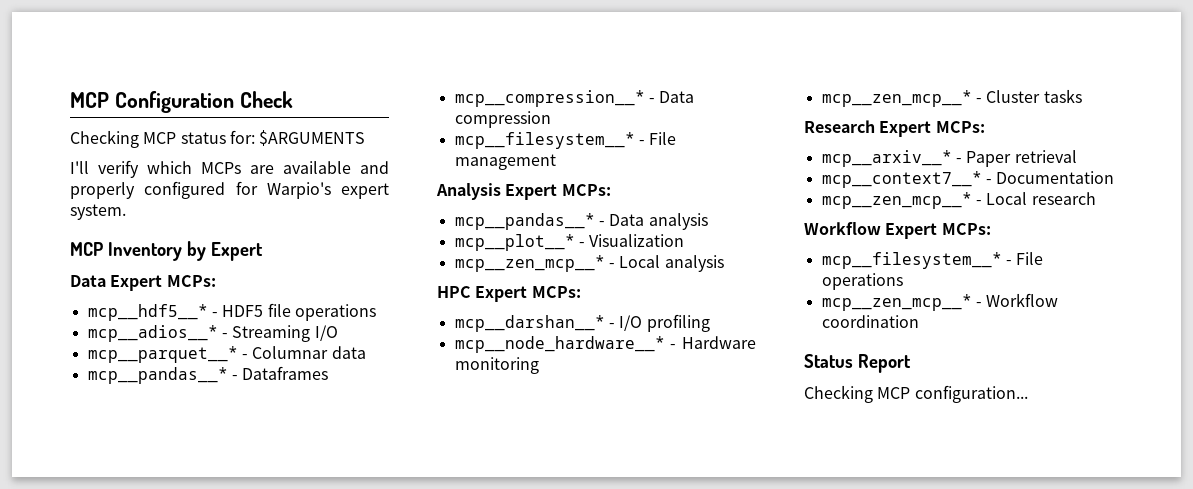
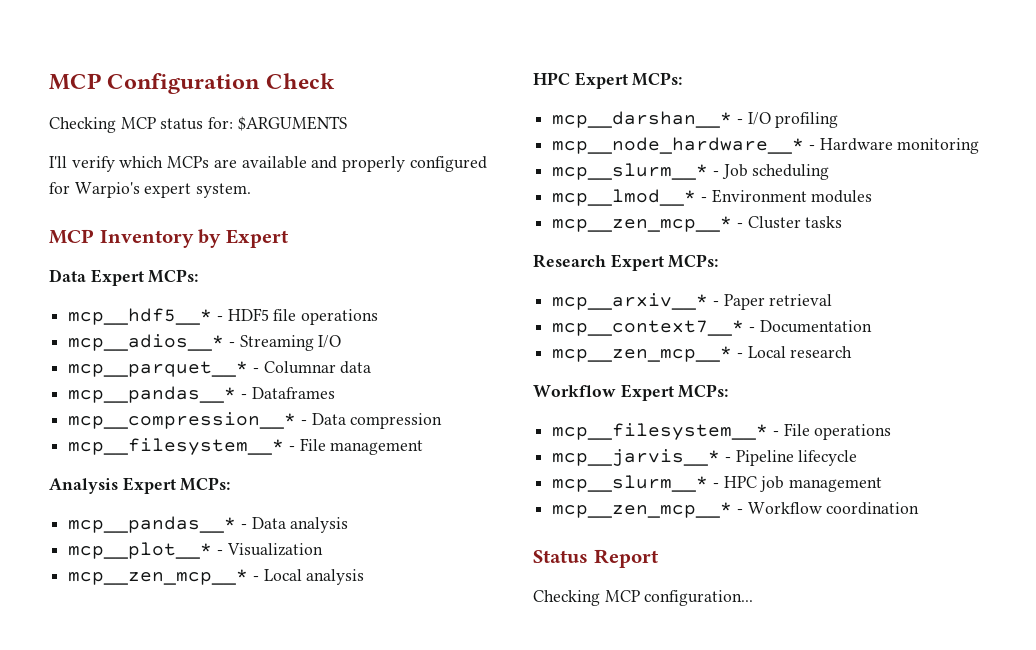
(539, 365) none -> [552,163,830,180] [552,189,873,206] // mcp__slurm__* - Job scheduling // mcp__lmod__* - Environment modules
(903, 281) none -> [552,449,858,466] [552,475,883,492] // mcp__jarvis__* - Pipeline lifecycle // mcp__slurm__* - HPC job management

